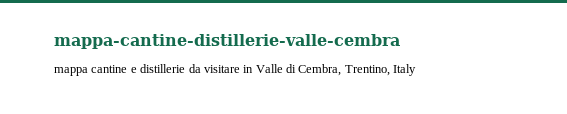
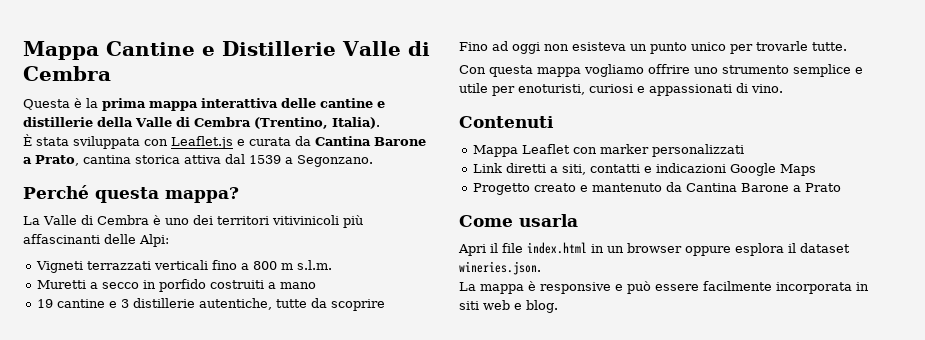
[54,34,400,49] [54,64,417,76] mappa-cantine-distillerie-valle-cembra // mappa cantine e distillerie da visitare in Valle di Cembra, Trentino, Italy -> [23,41,430,60] [23,66,111,81] [23,98,385,111] [23,117,380,129] [23,134,426,149] [23,154,373,167] [23,185,239,203] [23,215,363,228] [23,234,169,247] [35,260,332,273] [36,279,316,292] [36,298,385,311] [459,41,847,54] [459,64,863,77] [459,83,783,96] [459,116,554,128] [472,144,744,157] [472,163,816,176] [472,182,841,195] [459,214,578,227] [458,242,850,256] [459,261,541,275] [459,281,869,294] [459,300,558,313] Mappa Cantine e Distillerie Valle di Cembra // Questa è la prima mappa interattiva delle cantine e distillerie della Valle di Cembra (Trentino, Italia). // È stata sviluppata con Leaflet.js e curata da Cantina Barone a Prato, cantina storica attiva dal 1539 a Segonzano. // Perché questa mappa? // La Valle di Cembra è uno dei territori vitivinicoli più affascinanti delle Alpi: // Vigneti terrazzati verticali fino a 800 m s.l.m. // Muretti a secco in porfido costruiti a mano // 19 cantine e 3 distillerie autentiche, tutte da scoprire // Fino ad oggi non esisteva un punto unico per trovarle tutte. // Con questa mappa vogliamo offrire uno strumento semplice e utile per enoturisti, curiosi e appassionati di vino. // Contenuti // Mappa Leaflet con marker personalizzati // Link diretti a siti, contatti e indicazioni Google Maps // Progetto creato e mantenuto da Cantina Barone a Prato // Come usarla // Apri il file index.html in un browser oppure esplora il dataset wineries.json. // La mappa è responsive e può essere facilmente incorporata in siti web e blog.

